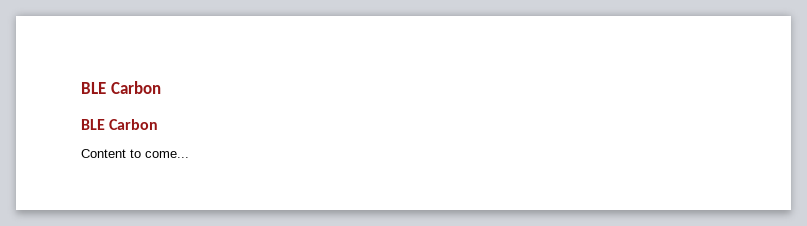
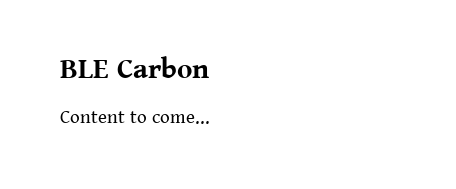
[81,81,161,94] [81,119,159,130] BLE Carbon // BLE Carbon -> [60,56,209,78] BLE Carbon

